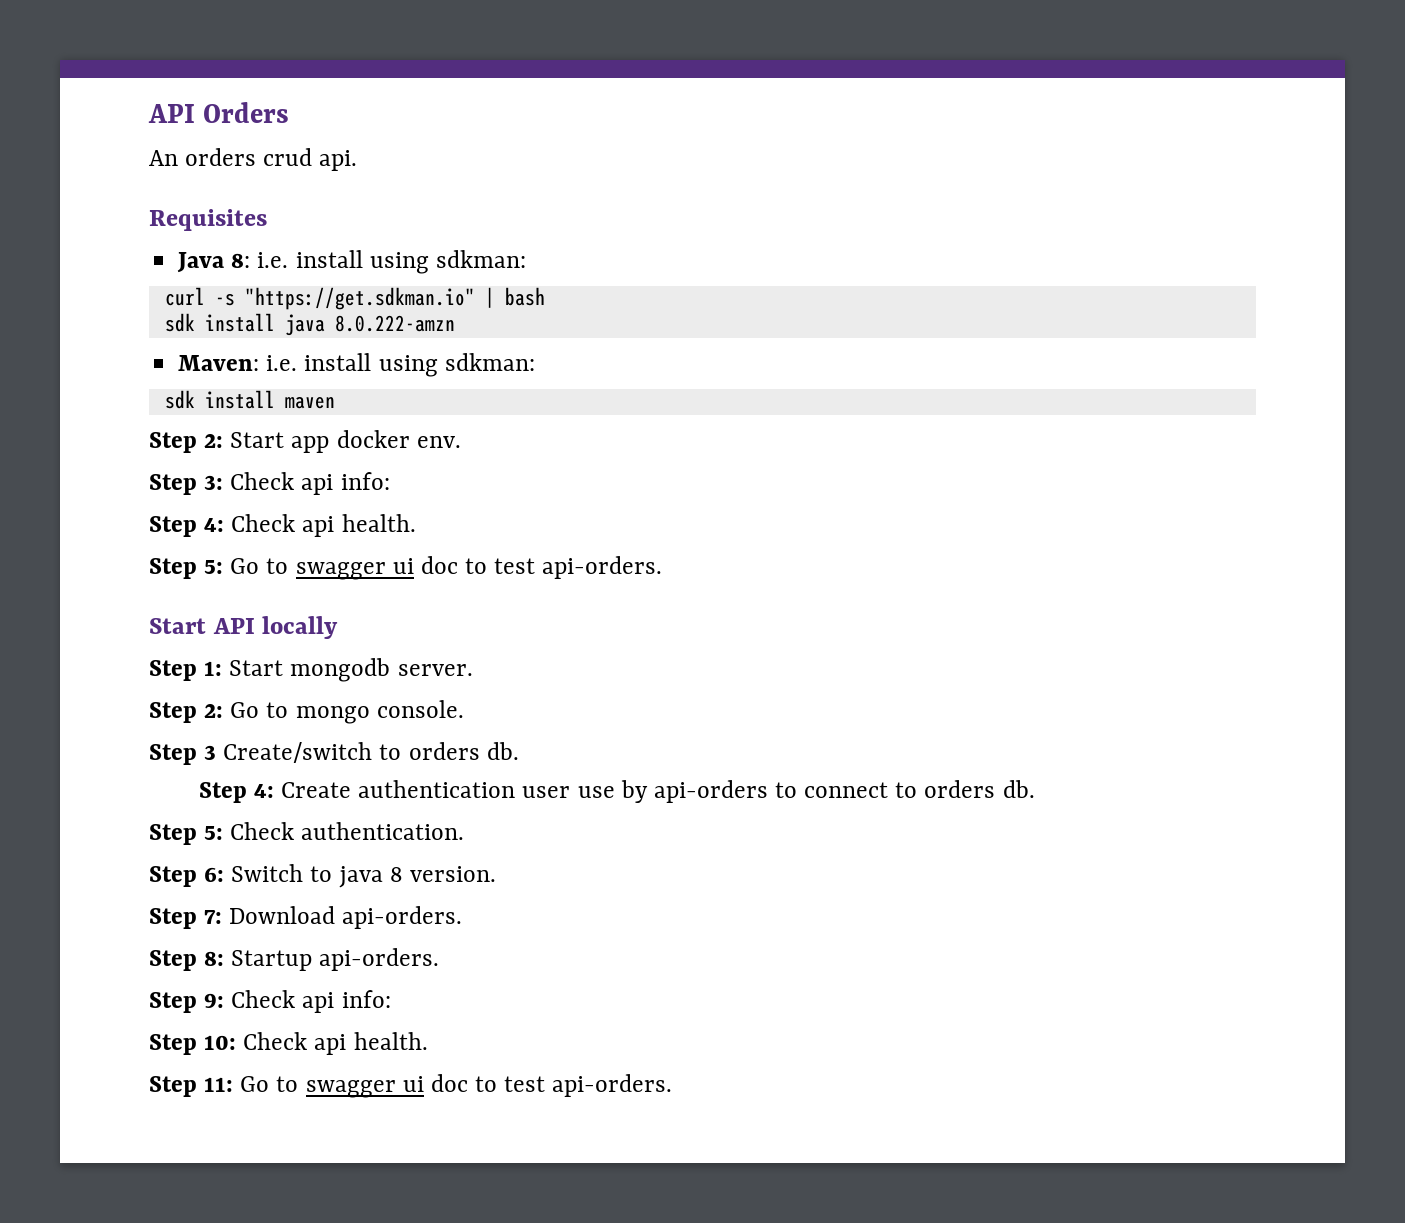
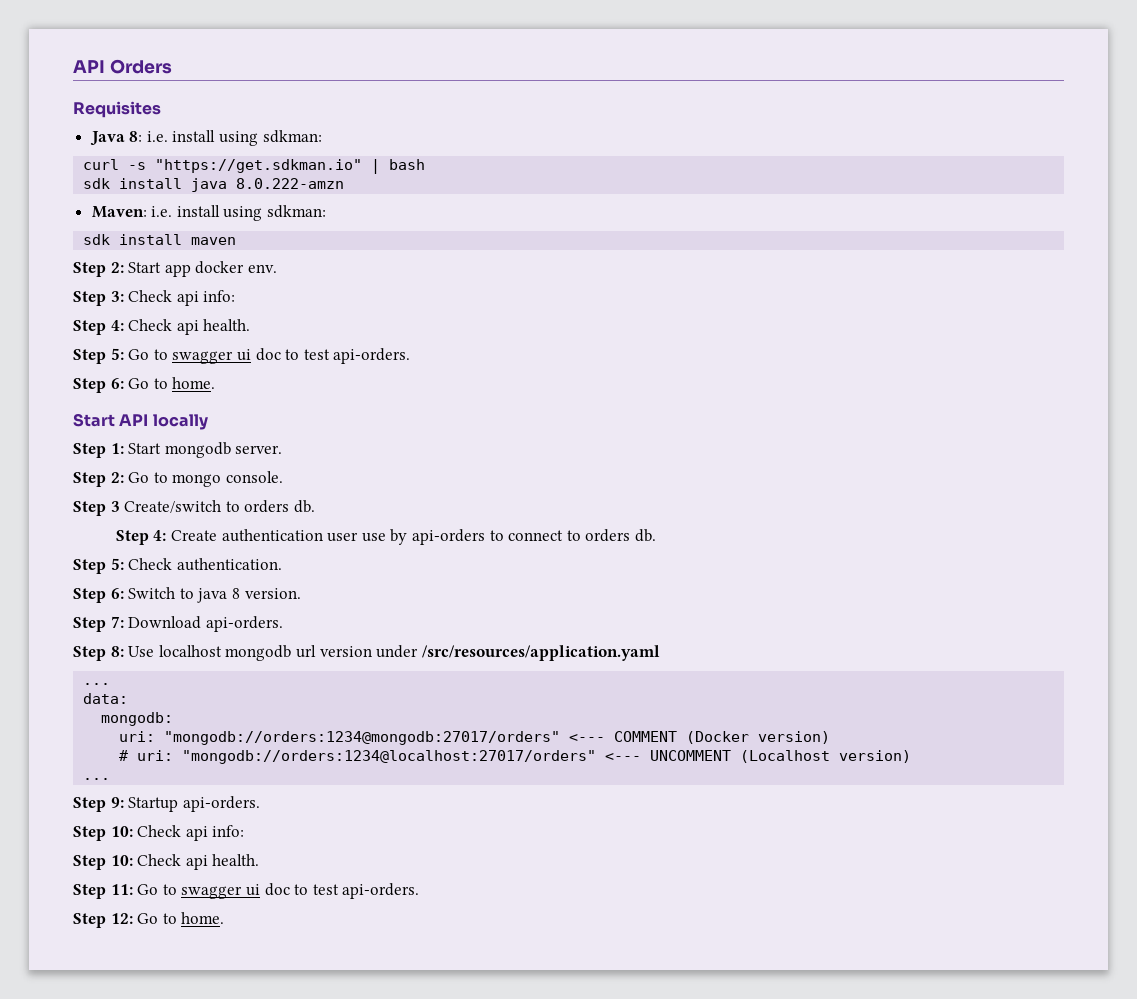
[149,148,358,171] // An orders crud api. -> (172, 66) none
(663, 567) none -> [73,377,216,393] // Step 6: Go to home.
(225, 958) none -> [128,645,660,661] [83,683,111,685] [83,693,129,704] [101,712,174,726] [119,731,831,745] [119,750,912,764] [83,778,111,780] [73,797,124,812] Use localhost mongodb url version under /src/resources/application.yaml // ... // data: // mongodb: // uri: "mongodb://orders:1234@mongodb:27017/orders" <--- COMMENT (Docker version) // # uri: "mongodb://orders:1234@localhost:27017/orders" <--- UNCOMMENT (Localhost version) // ... // Step 9:
[204,993,225,1008] 9: -> [110,826,133,837] 10:
(673, 1085) none -> [73,912,225,928] // Step 12: Go to home.

